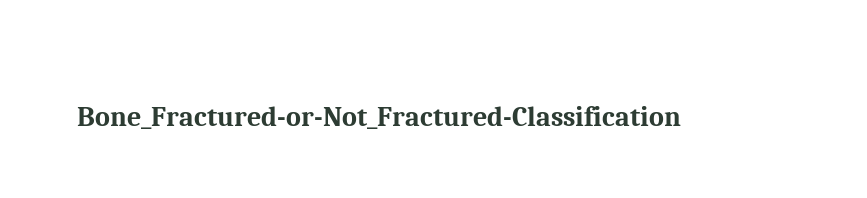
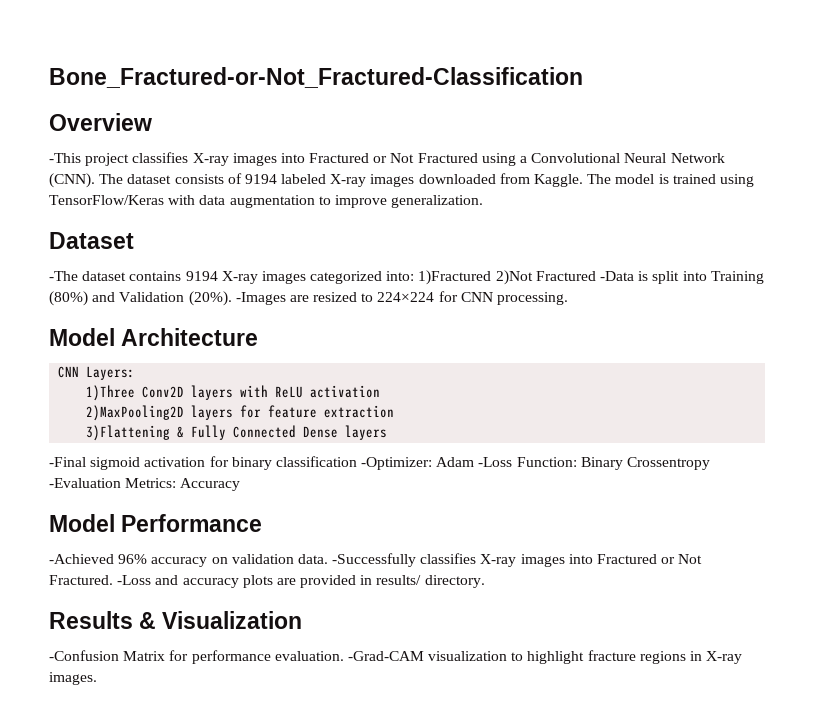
(681, 117) none -> [49,113,152,131] [49,152,725,166] [49,173,754,188] [49,195,484,208] [49,232,134,249] [49,270,764,285] [49,291,569,306] [49,328,259,346] [58,366,136,380] [86,385,381,401] [86,405,395,421] [86,425,388,441] [49,456,711,470] [49,478,241,491] [49,514,263,532] [49,553,703,567] [49,575,485,588] [49,611,303,629] [49,650,743,664] [49,672,97,685] // Overview // -This project classifies X-ray images into Fractured or Not Fractured using a Convolutional Neural Network (CNN). The dataset consists of 9194 labeled X-ray images downloaded from Kaggle. The model is trained using TensorFlow/Keras with data augmentation to improve generalization. // Dataset // -The dataset contains 9194 X-ray images categorized into: 1)Fractured 2)Not Fractured -Data is split into Training (80%) and Validation (20%). -Images are resized to 224×224 for CNN processing. // Model Architecture // CNN Layers: // 1)Three Conv2D layers with ReLU activation // 2)MaxPooling2D layers for feature extraction // 3)Flattening & Fully Connected Dense layers // -Final sigmoid activation for binary classification -Optimizer: Adam -Loss Function: Binary Crossentropy -Evaluation Metrics: Accuracy // Model Performance // -Achieved 96% accuracy on validation data. -Successfully classifies X-ray images into Fractured or Not Fractured. -Loss and accuracy plots are provided in results/ directory. // Results & Visualization // -Confusion Matrix for performance evaluation. -Grad-CAM visualization to highlight fracture regions in X-ray images.

